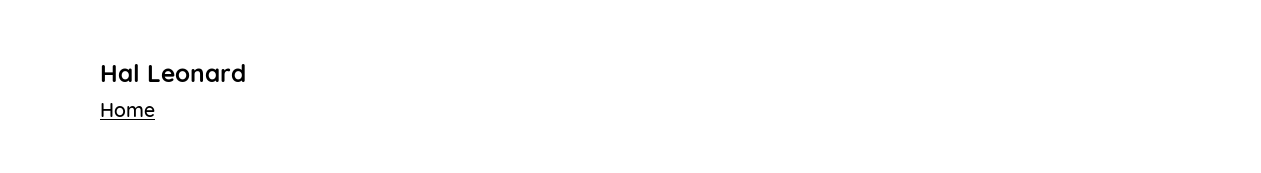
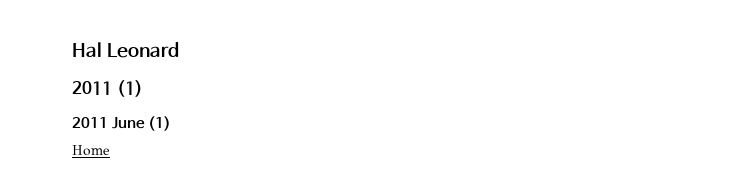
(246, 73) none -> [72,80,143,97] [72,116,172,131] // 2011 (1) // 2011 June (1)

